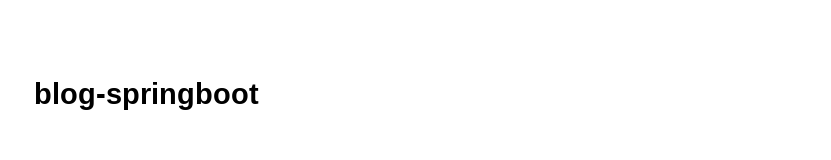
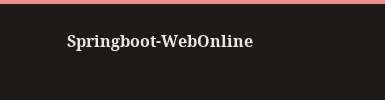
[34,82,259,110] blog-springboot -> [67,35,253,51] Springboot-WebOnline

